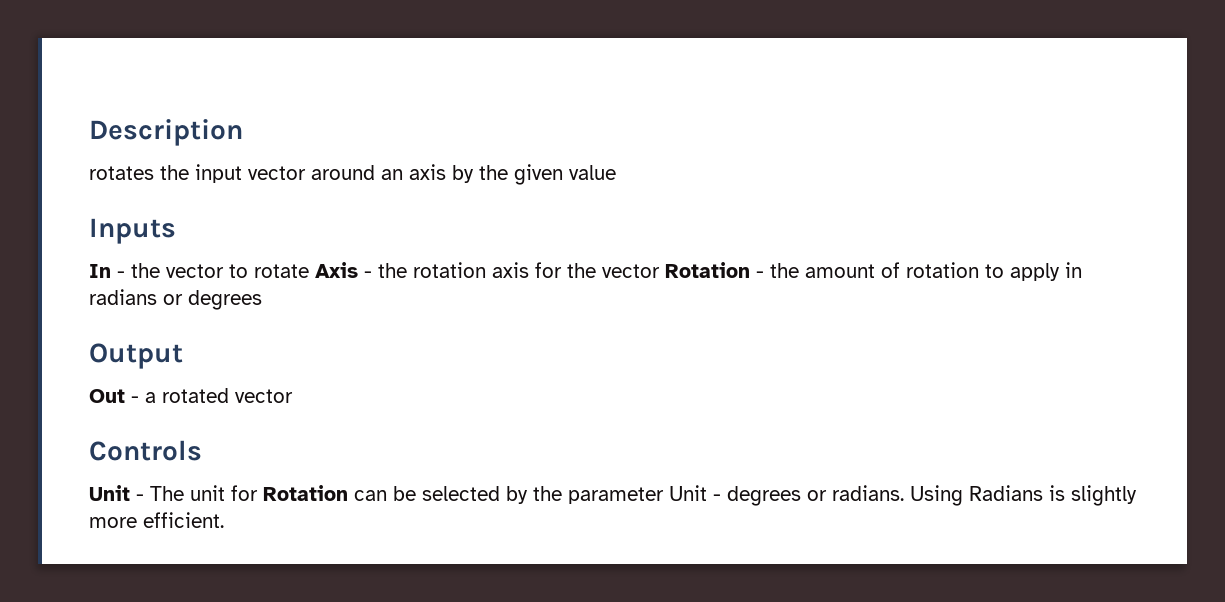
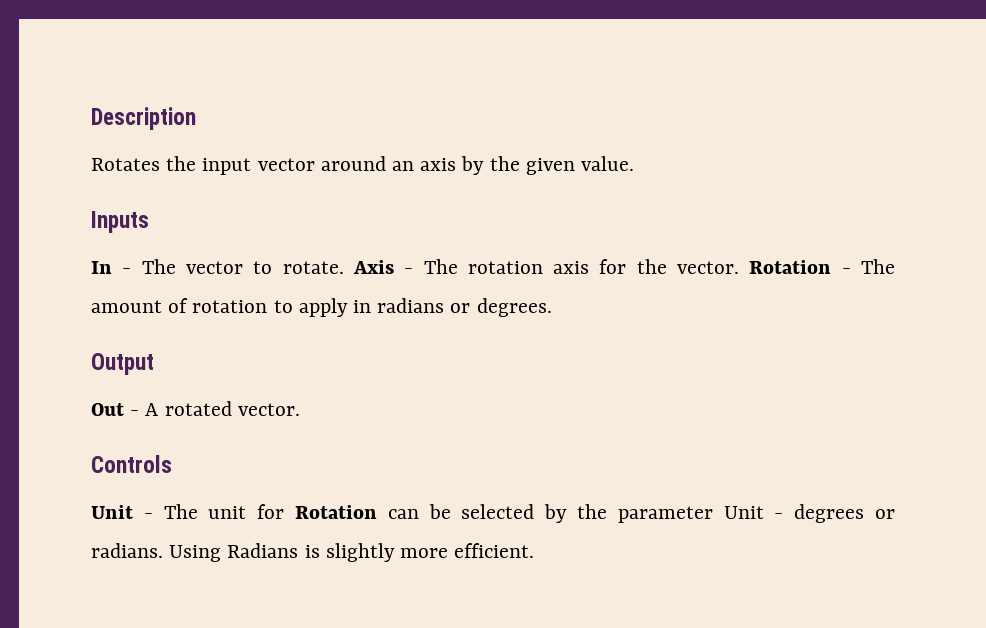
[89,166,154,180] rotates -> [91,158,160,171] Rotates
[569,165,616,180] value -> [581,156,635,171] value.
[131,263,160,278] the -> [141,259,176,274] The
[254,264,309,278] rotate -> [282,261,344,274] rotate.
[378,263,407,278] the -> [423,259,458,274] The
[602,264,660,278] vector -> [677,261,740,274] vector.
[770,263,799,278] the -> [861,259,895,274] The
[188,290,262,310] degrees -> [476,298,552,317] degrees.
[145,388,293,403] a rotated vector -> [145,401,300,416] A rotated vector.

